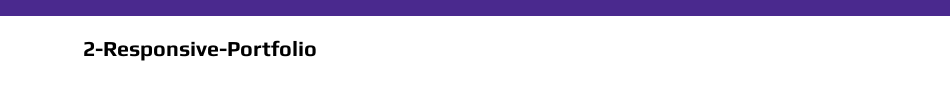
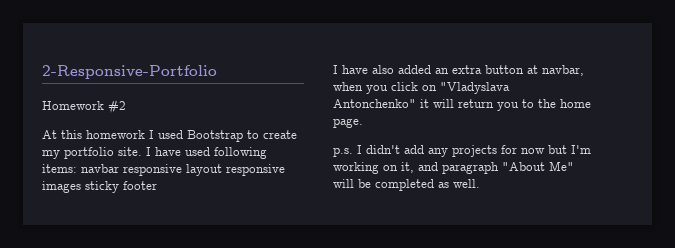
(317, 50) none -> [42,100,126,114] [42,130,297,142] [42,147,267,159] [42,164,285,176] [42,181,157,193] [333,65,584,76] [333,82,510,94] [333,99,591,111] [333,118,363,128] [333,145,591,157] [333,161,574,174] [333,179,480,191] // Homework #2 // At this homework I used Bootstrap to create my portfolio site. I have used following items: navbar responsive layout responsive images sticky footer // I have also added an extra button at navbar, when you click on "Vladyslava Antonchenko" it will return you to the home page. // p.s. I didn't add any projects for now but I'm working on it, and paragraph "About Me" will be completed as well.

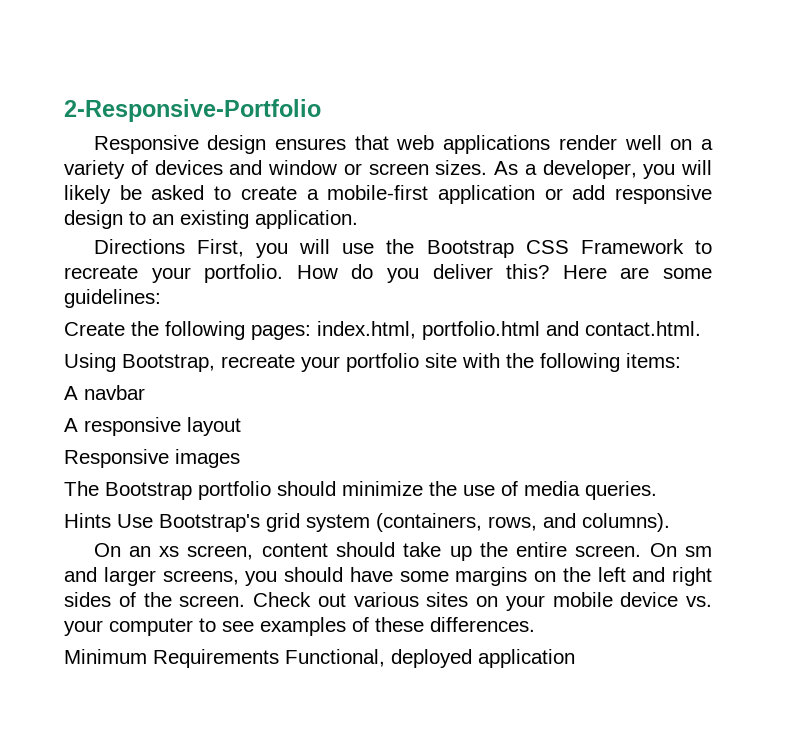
[42,100,126,114] [42,130,297,142] [42,147,210,159] Homework #2 // At this homework I used Bootstrap to create my portfolio site. I have used -> [93,135,713,154] [64,160,712,179] [64,185,712,204] [64,210,358,229] [93,239,712,258] [64,264,713,283] [64,289,161,308] [64,321,701,340] [64,353,534,372] Responsive design ensures that web applications render well on a variety of devices and window or screen sizes. As a developer, you will likely be asked to create a mobile-first application or add responsive design to an existing application. // Directions First, you will use the Bootstrap CSS Framework to recreate your portfolio. How do you deliver this? Here are some guidelines: // Create the following pages: index.html, portfolio.html and contact.html. // Using Bootstrap, recreate your portfolio site with the
(77, 168) none -> [64,386,78,400] // A
(119, 168) none -> [64,418,78,432] // A
[226,164,285,176] responsive -> [64,449,169,468] // Responsive
[85,181,157,193] [333,65,584,76] [333,82,510,94] [333,99,591,111] [333,118,363,128] [333,145,591,157] [333,161,574,174] [333,179,480,191] sticky footer // I have also added an extra button at navbar, when you click on "Vladyslava Antonchenko" it will return you to the home page. // p.s. I didn't add any projects for now but I'm working on it, and paragraph "About Me" will be completed as well. -> [64,481,657,500] [64,513,670,532] [93,542,713,561] [64,567,712,586] [64,592,712,611] [64,617,535,636] [64,649,575,668] // The Bootstrap portfolio should minimize the use of media queries. // Hints Use Bootstrap's grid system (containers, rows, and columns). // On an xs screen, content should take up the entire screen. On sm and larger screens, you should have some margins on the left and right sides of the screen. Check out various sites on your mobile device vs. your computer to see examples of these differences. // Minimum Requirements Functional, deployed application

